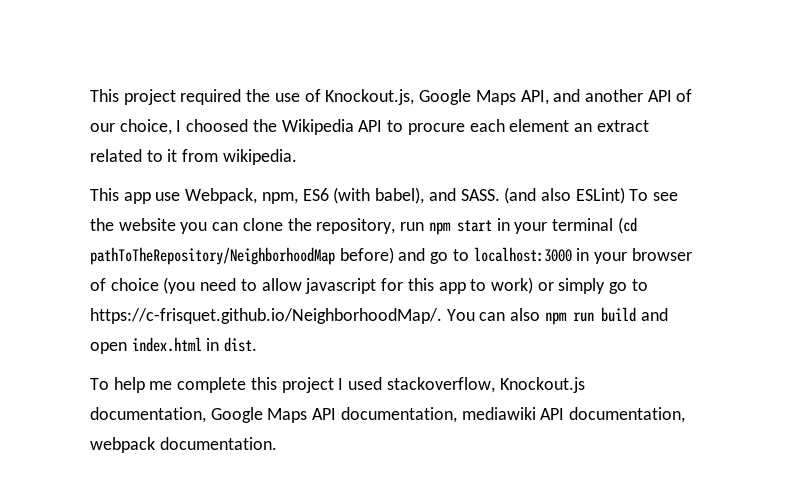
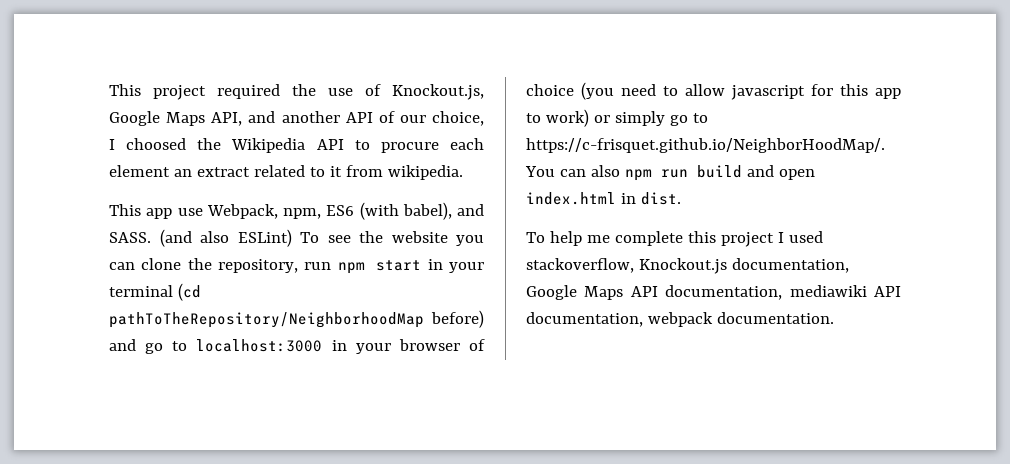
[90,308,442,324] https://c-frisquet.github.io/NeighborhoodMap/. -> [526,138,885,153] https://c-frisquet.github.io/NeighborHoodMap/.

